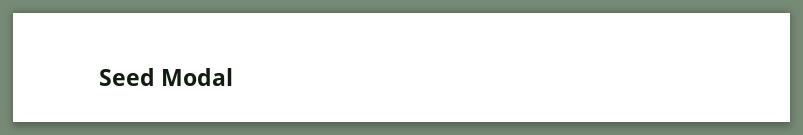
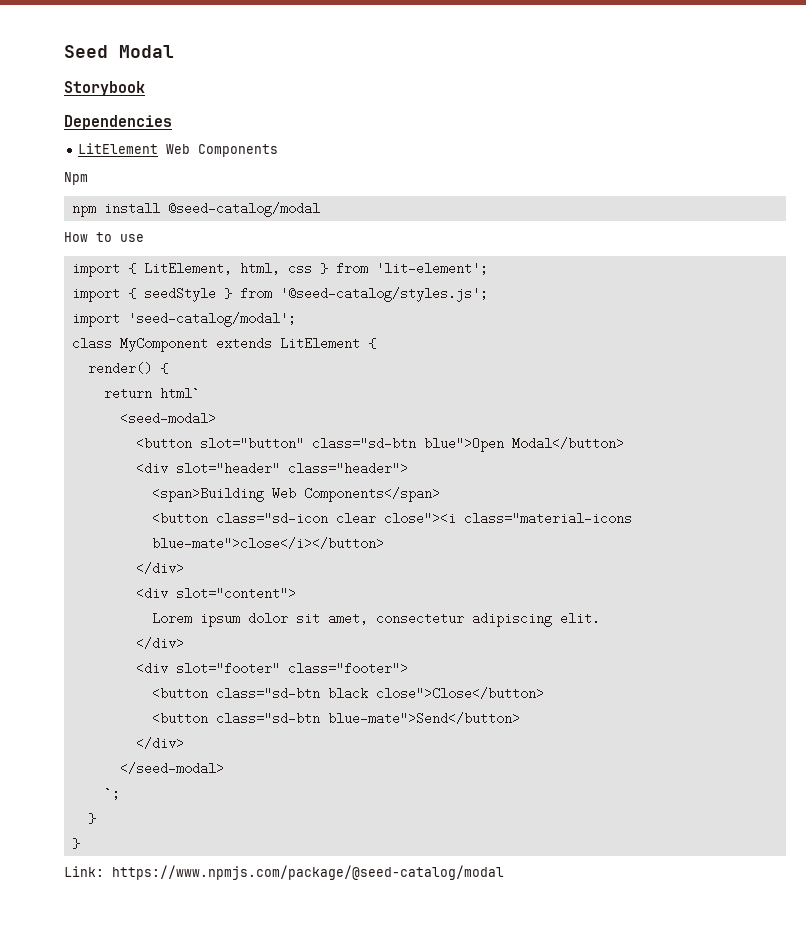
(234, 77) none -> [64,81,145,96] [64,115,172,130] [78,143,279,157] [64,172,88,185] [71,202,320,217] [64,232,144,242] [71,262,488,277] [71,287,488,302] [71,312,296,327] [71,337,376,352] [87,362,168,375] [103,387,200,400] [119,412,216,425] [135,437,624,452] [135,462,408,475] [151,487,440,502] [151,512,632,525] [151,537,384,550] [135,562,184,575] [135,587,296,600] [151,612,600,627] [135,637,184,650] [135,662,408,675] [151,687,544,700] [151,712,520,725] [135,737,184,750] [119,762,224,775] [103,787,120,800] [87,813,96,824] [71,838,80,849] [64,865,504,880] // Storybook // Dependencies // LitElement Web Components // Npm // npm install @seed-catalog/modal // How to use // import { LitElement, html, css } from 'lit-element'; // import { seedStyle } from '@seed-catalog/styles.js'; // import 'seed-catalog/modal'; // class MyComponent extends LitElement { // render() { // return html` // <seed-modal> // <button slot="button" class="sd-btn blue">Open Modal</button> // <div slot="header" class="header"> // <span>Building Web Components</span> // <button class="sd-icon clear close"><i class="material-icons blue-mate">close</i></button> // </div> // <div slot="content"> // Lorem ipsum dolor sit amet, consectetur adipiscing elit. // </div> // <div slot="footer" class="footer"> // <button class="sd-btn black close">Close</button> // <button class="sd-btn blue-mate">Send</button> // </div> // </seed-modal> // `; // } // } // Link: https://www.npmjs.com/package/@seed-catalog/modal

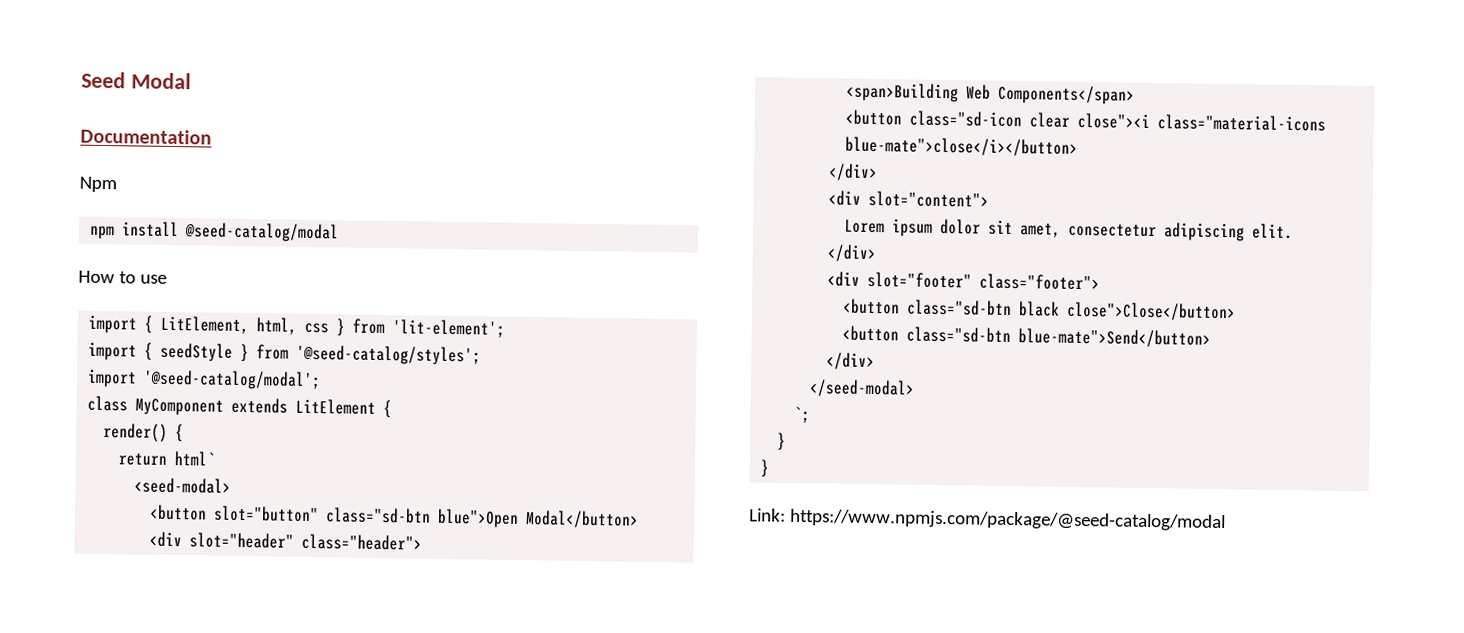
[64,81,145,96] [64,115,172,130] [78,143,279,157] Storybook // Dependencies // LitElement Web Components -> [80,128,212,145] Documentation
[279,287,488,302] [71,312,296,327] '@seed-catalog/styles.js'; // import 'seed-catalog/modal'; -> [296,344,482,366] [87,368,322,391] '@seed-catalog/styles'; // import '@seed-catalog/modal';

